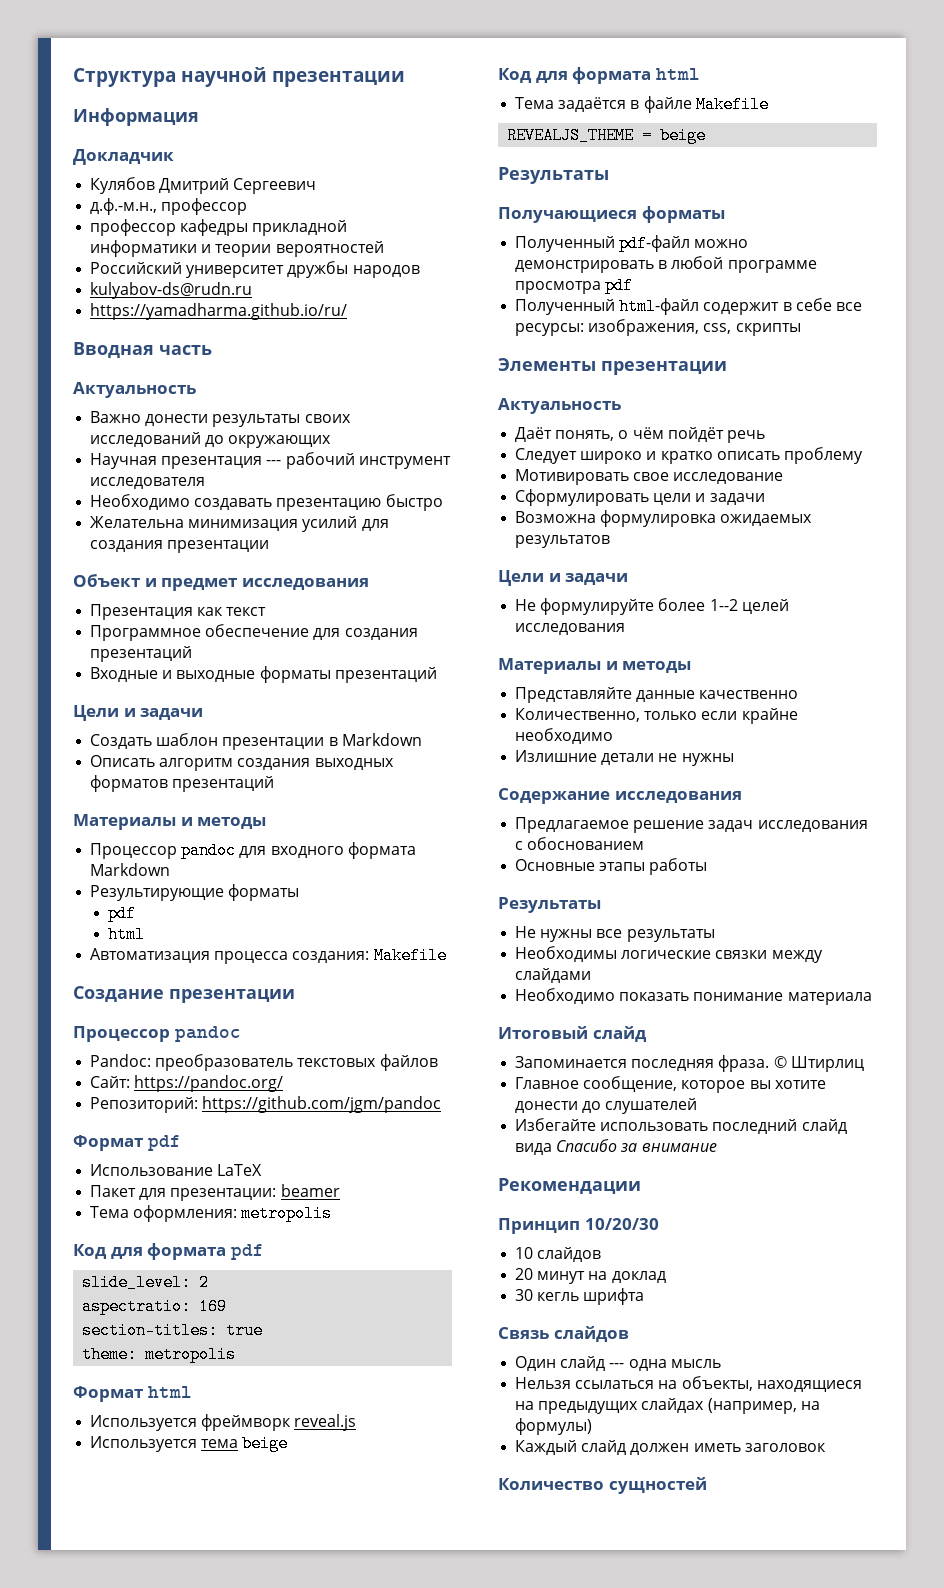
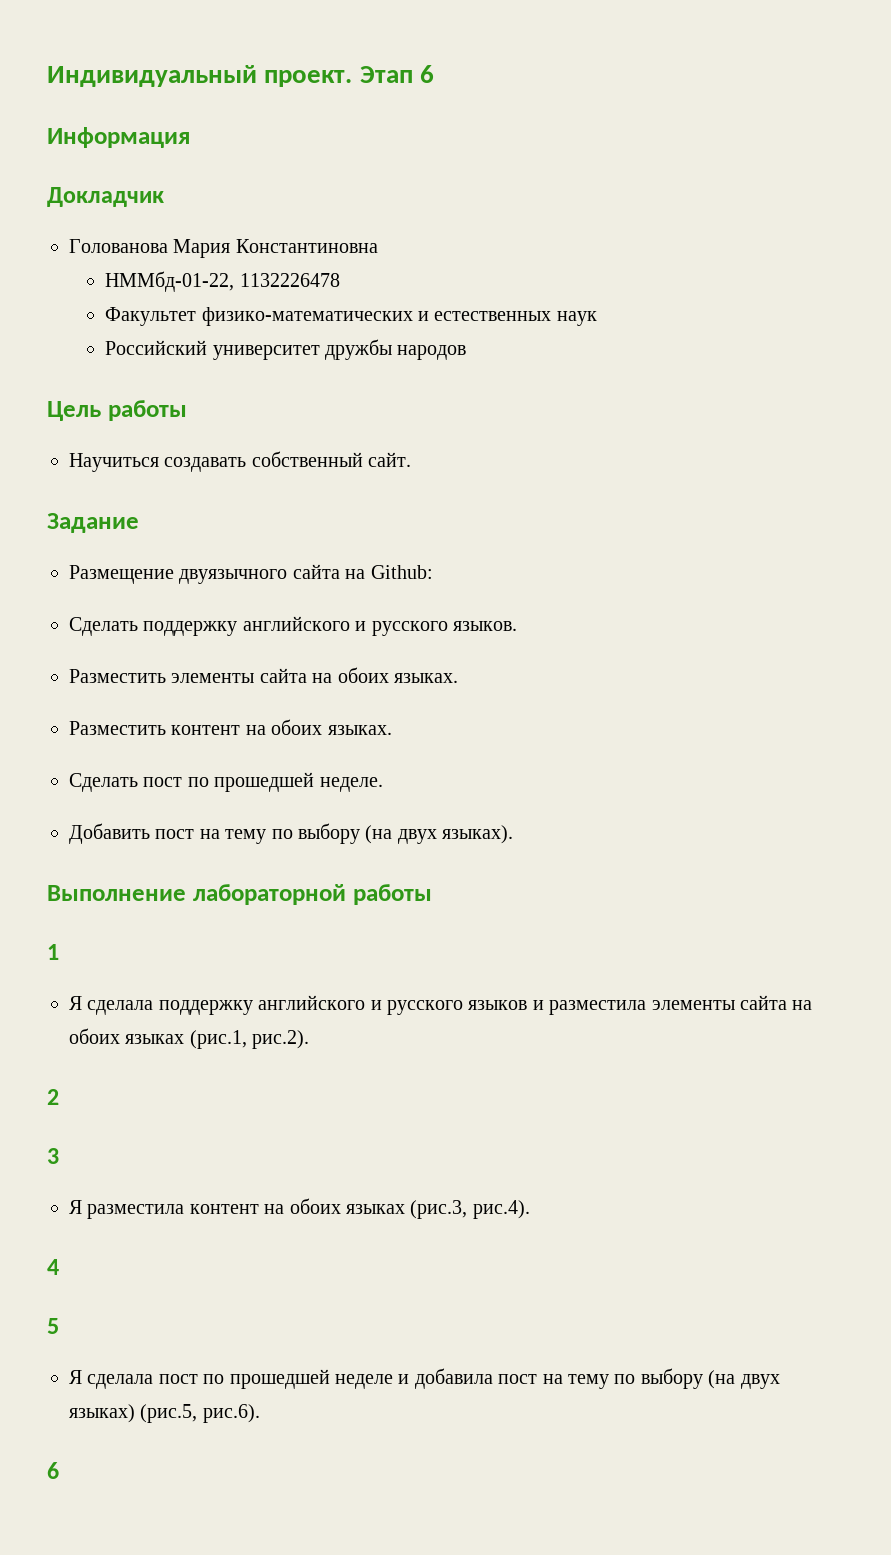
[73,67,406,87] [73,108,199,126] [73,149,174,165] [90,177,317,194] [90,198,248,215] [90,219,348,236] [90,240,384,257] [90,261,420,278] [90,282,253,299] [90,303,348,320] [73,342,212,358] [73,382,196,398] [90,411,351,427] [90,432,332,448] [90,452,451,469] [90,477,206,489] [90,494,443,511] [90,516,389,532] [90,540,270,553] [73,574,369,591] [90,604,267,620] [90,624,418,641] [90,646,193,662] [90,666,437,683] [73,705,204,721] [90,733,422,750] [90,755,394,771] [90,775,275,792] [73,814,267,830] [90,842,416,859] [90,863,171,876] [90,884,300,901] [107,905,136,922] [107,926,145,943] [90,947,447,964] [73,986,295,1003] [73,1026,241,1042] [90,1054,438,1071] [90,1075,284,1092] [90,1096,442,1113] [73,1135,181,1151] [90,1164,263,1176] [90,1184,340,1201] [90,1205,333,1222] [73,1243,264,1260] [82,1274,210,1291] [82,1298,228,1315] [82,1322,264,1339] [82,1346,237,1363] [73,1386,192,1402] [90,1414,357,1431] [90,1435,289,1452] [498,67,700,84] [515,96,769,113] [507,127,707,144] [498,167,609,184] [498,206,725,223] [515,235,749,252] [515,256,817,273] [515,277,634,294] [515,298,862,315] [515,319,801,336] [498,358,727,375] [498,398,621,414] [515,427,765,443] [515,447,863,464] [515,469,784,485] [515,489,765,506] [515,510,813,527] [515,535,611,548] [498,570,629,586] [515,598,789,615] [515,623,626,635] [498,658,692,674] [515,687,799,703] [515,708,798,724] [515,728,614,744] [515,750,734,766] [498,788,742,804] [515,817,868,833] [515,837,645,850] [515,858,708,875] [498,897,601,913] [515,926,715,942] [515,946,823,963] [515,968,592,983] [515,988,872,1005] [498,1026,647,1042] [515,1055,864,1072] [515,1076,826,1093] [515,1098,698,1114] [515,1118,847,1134] [515,1139,717,1155] [498,1178,641,1194] [498,1218,659,1234] [515,1247,602,1262] [515,1268,666,1284] [515,1288,645,1305] [498,1326,629,1342] [515,1356,721,1371] [515,1376,862,1392] [515,1398,820,1414] [515,1418,593,1435] [515,1440,826,1455] [498,1477,707,1494] Структура научной презентации // Информация // Докладчик // Кулябов Дмитрий Сергеевич // д.ф.-м.н., профессор // профессор кафедры прикладной информатики и теории вероятностей // Российский университет дружбы народов // kulyabov-ds@rudn.ru // https://yamadharma.github.io/ru/ // Вводная часть // Актуальность // Важно донести результаты своих исследований до окружающих // Научная презентация --- рабочий инструмент исследователя // Необходимо создавать презентацию быстро // Желательна минимизация усилий для создания презентации // Объект и предмет исследования // Презентация как текст // Программное обеспечение для создания презентаций // Входные и выходные форматы презентаций // Цели и задачи // Создать шаблон презентации в Markdown // Описать алгоритм создания выходных форматов презентаций // Материалы и методы // Процессор pandoc для входного формата Markdown // Результирующие форматы // pdf // html // Автоматизация процесса создания: Makefile // Создание презентации // Процессор pandoc // Pandoc: преобразователь текстовых файлов // Сайт: https://pandoc.org/ // Репозиторий: https://github.com/jgm/pandoc // Формат pdf // Использование LaTeX // Пакет для презентации: beamer // Тема оформления: metropolis // Код для формата pdf // slide_level: 2 // aspectratio: 169 // section-titles: true // theme: metropolis // Формат html // Используется фреймворк reveal.js // Используется тема beige // Код для формата html // Тема задаётся в файле Makefile // REVEALJS_THEME = beige // Результаты // Получающиеся форматы // Полученный pdf-файл можно демонстрировать в любой программе просмотра pdf // Полученный html-файл содержит в себе все ресурсы: изображения, css, скрипты // Элементы презентации // Актуальность // Даёт понять, о чём пойдёт речь // Следует широко и кратко описать проблему // Мотивировать свое исследование // Сформулировать цели и задачи // Возможна формулировка ожидаемых результатов // Цели и задачи // Не формулируйте более 1--2 целей исследования // Материалы и методы // Представляйте данные качественно // Количественно, только если крайне необходимо // Излишние детали не нужны // Содержание исследования // Предлагаемое решение задач исследования с обоснованием // Основные этапы работы // Результаты // Не нужны все результаты // Необходимы логические связки между слайдами // Необходимо показать понимание материала // Итоговый слайд // Запоминается последняя фраза. © Штирлиц // Главное сообщение, которое вы хотите донести до слушателей // Избегайте использовать последний слайд вида Спасибо за внимание // Рекомендации // Принцип 10/20/30 // 10 слайдов // 20 минут на доклад // 30 кегль шрифта // Связь слайдов // Один слайд --- одна мысль // Нельзя ссылаться на объекты, находящиеся на предыдущих слайдах (например, на формулы) // Каждый слайд должен иметь заголовок // Количество сущностей -> [47,65,434,87] [47,127,190,148] [47,187,164,207] [69,239,378,258] [105,271,340,292] [105,307,597,326] [105,339,467,360] [47,400,187,421] [69,451,412,472] [47,513,139,533] [69,564,433,584] [69,616,517,636] [69,667,458,683] [69,719,392,735] [69,772,383,792] [69,823,514,844] [47,884,432,905] [47,944,59,960] [69,995,813,1015] [69,1028,310,1049] [47,1089,59,1105] [47,1148,59,1164] [69,1198,530,1219] [47,1259,59,1275] [47,1318,59,1334] [69,1368,780,1389] [69,1404,260,1423] [47,1462,59,1479] Индивидуальный проект. Этап 6 // Информация // Докладчик // Голованова Мария Константиновна // НММбд-01-22, 1132226478 // Факультет физико-математических и естественных наук // Российский университет дружбы народов // Цель работы // Научиться создавать собственный сайт. // Задание // Размещение двуязычного сайта на Github: // Сделать поддержку английского и русского языков. // Разместить элементы сайта на обоих языках. // Разместить контент на обоих языках. // Сделать пост по прошедшей неделе. // Добавить пост на тему по выбору (на двух языках). // Выполнение лабораторной работы // 1 // Я сделала поддержку английского и русского языков и разместила элементы сайта на обоих языках (рис.1, рис.2). // 2 // 3 // Я разместила контент на обоих языках (рис.3, рис.4). // 4 // 5 // Я сделала пост по прошедшей неделе и добавила пост на тему по выбору (на двух языках) (рис.5, рис.6). // 6

